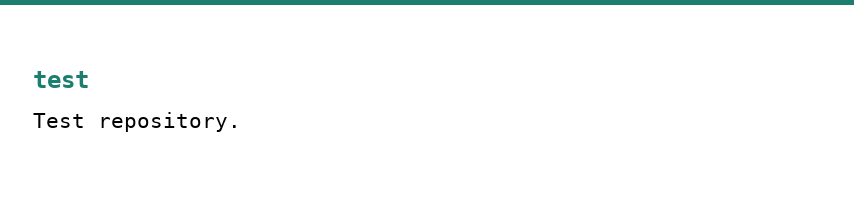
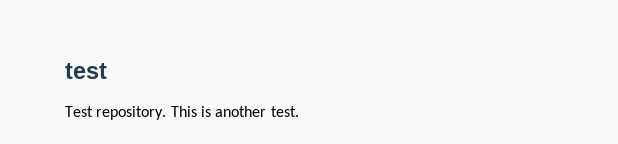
(241, 122) none -> [170,106,299,117] This is another test.

